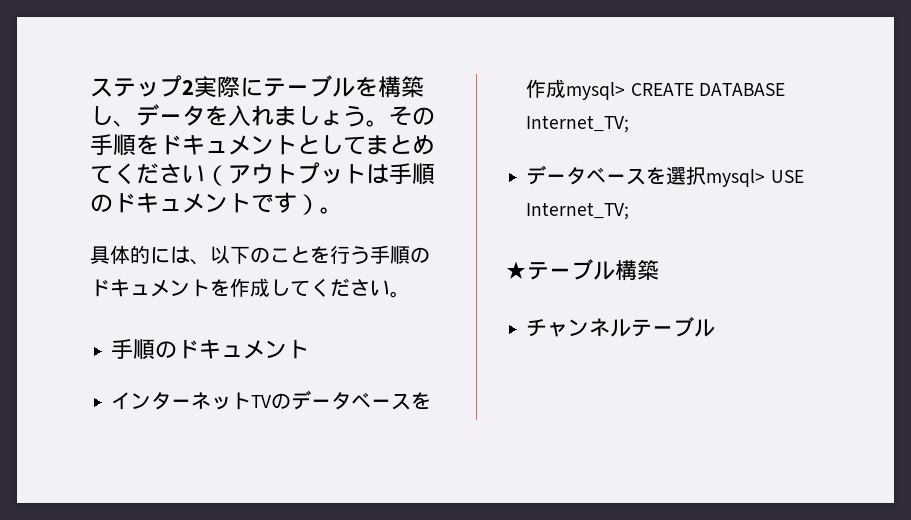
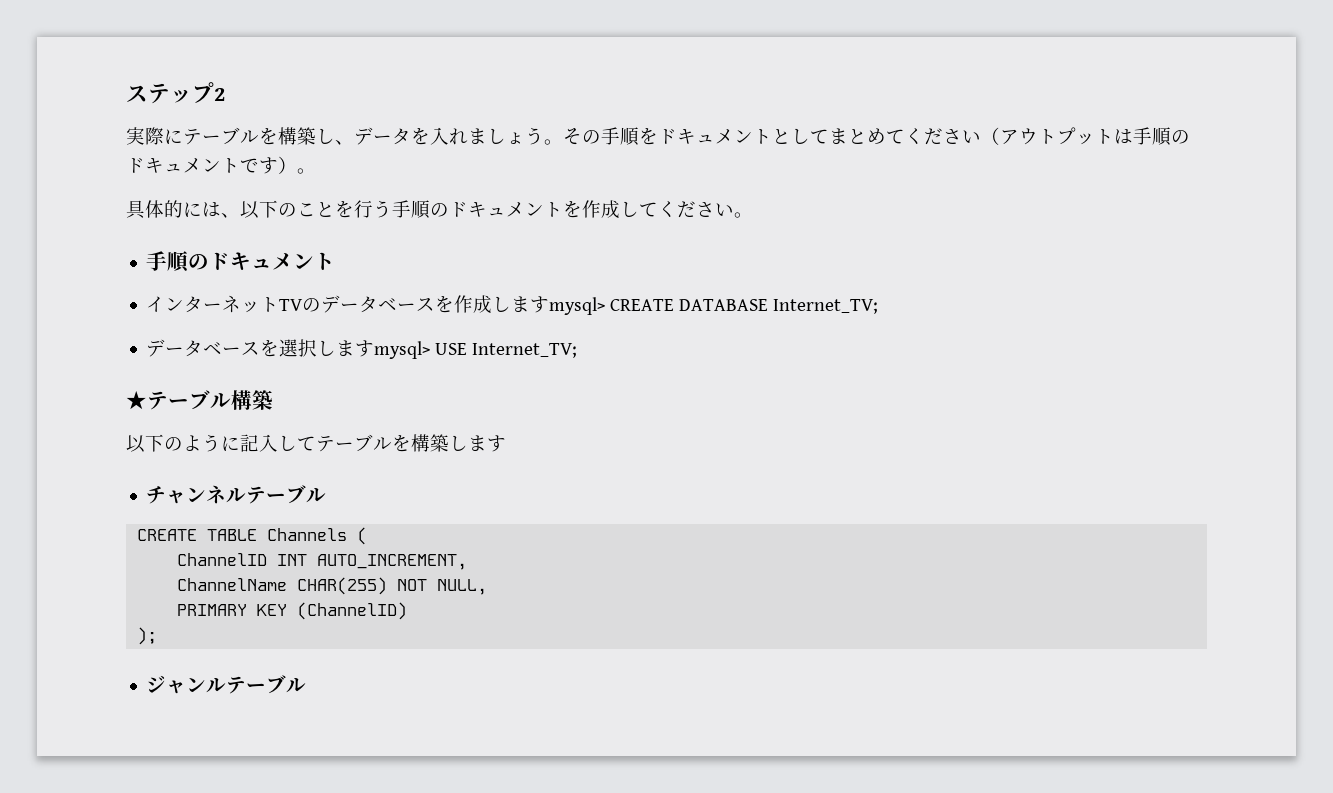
(194, 87) none -> (225, 94) //
(567, 88) none -> [492,296,550,313] します
(707, 175) none -> [317,340,375,357] します
(659, 270) none -> [126,434,506,453] // 以下のように記入してテーブルを構築します
(716, 328) none -> [137,527,368,545] [177,553,468,570] [177,577,488,595] [177,602,408,620] [137,627,158,645] [146,675,307,694] // CREATE TABLE Channels ( // ChannelID INT AUTO_INCREMENT, // ChannelName CHAR(255) NOT NULL, // PRIMARY KEY (ChannelID) // ); // ジャンルテーブル

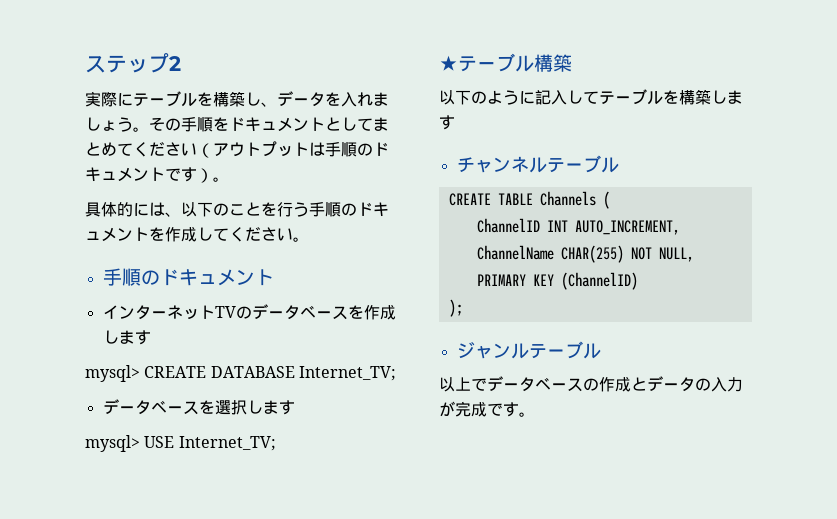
(550, 304) none -> (151, 337) //
(375, 348) none -> (295, 407) //
(307, 685) none -> [439,376,743,392] [439,401,535,417] // 以上でデータベースの作成とデータの入力が完成です。

